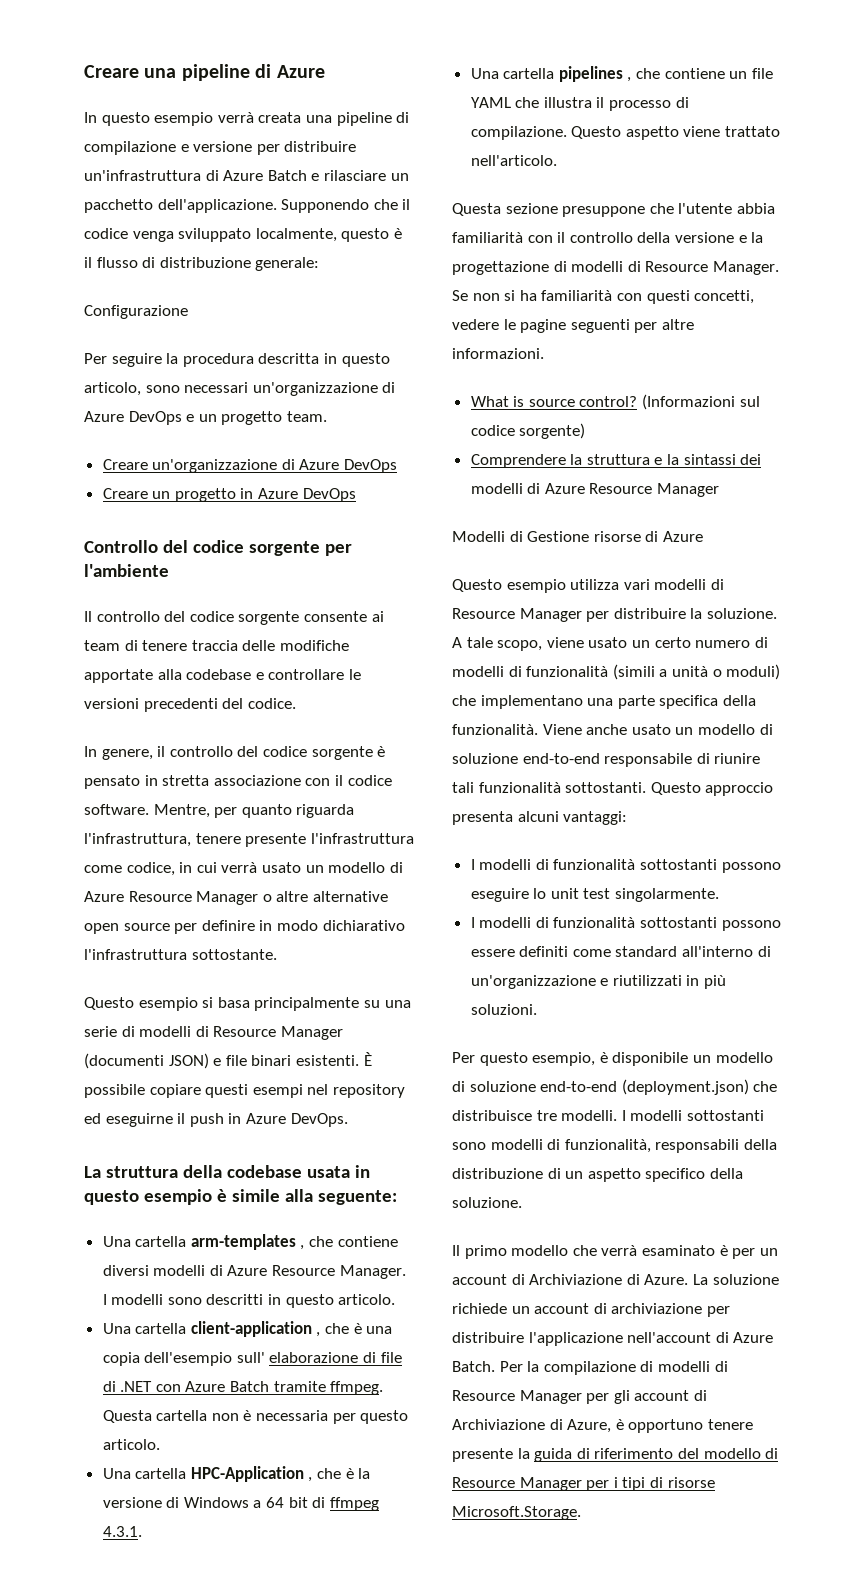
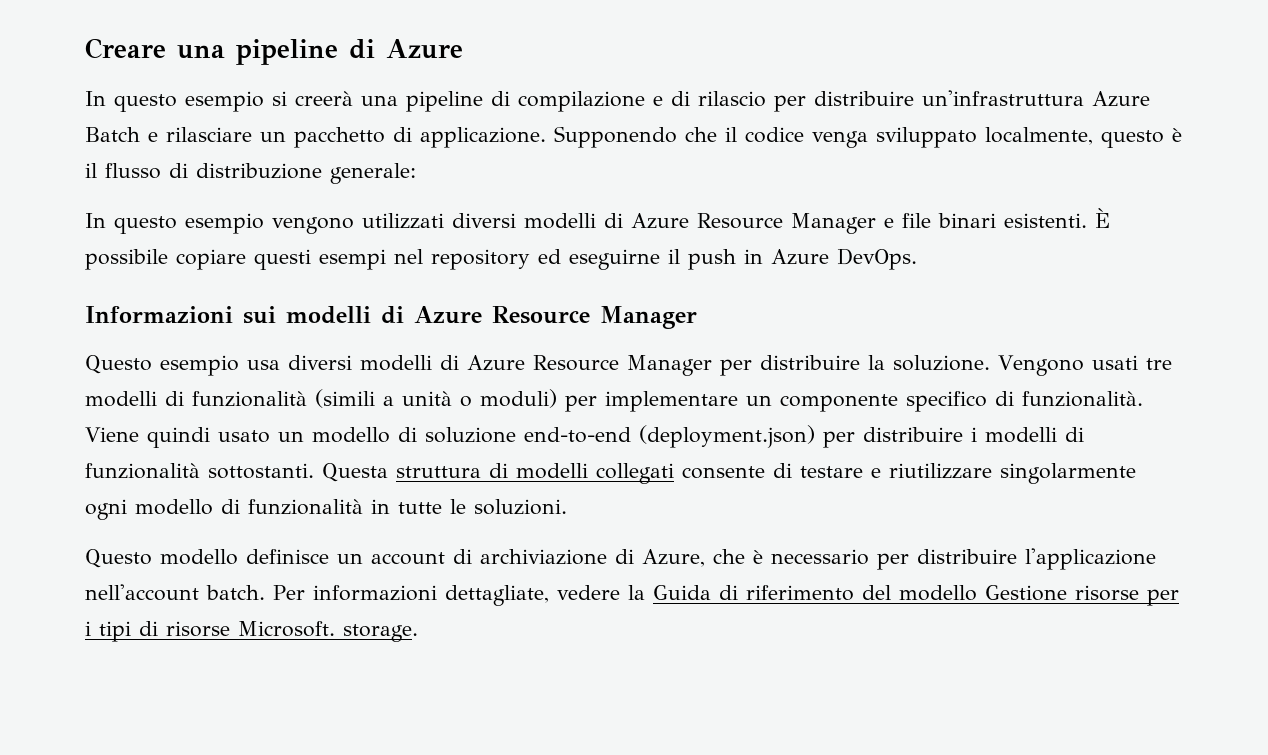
[217,112,302,123] verrà creata -> [272,91,353,106] si creerà
[193,141,253,152] versione -> [671,91,766,107] di rilascio
[205,170,219,181] di -> (1084, 98) none
[157,199,277,213] dell'applicazione. -> [393,127,546,148] di applicazione.
[84,305,188,319] [84,353,390,367] [84,382,396,396] [84,411,327,425] [102,459,398,473] [102,488,356,502] [84,540,352,556] [84,564,169,577] [84,611,384,625] [84,640,349,651] [84,669,361,683] [84,698,296,712] [84,746,386,760] [84,775,392,789] [84,804,355,818] [84,833,414,847] [84,862,403,876] [84,891,388,905] [84,920,405,934] [84,949,277,960] [84,997,411,1011] [84,1026,343,1040] [84,1053,209,1069] Configurazione // Per seguire la procedura descritta in questo articolo, sono necessari un'organizzazione di Azure DevOps e un progetto team. // Creare un'organizzazione di Azure DevOps // Creare un progetto in Azure DevOps // Controllo del codice sorgente per l'ambiente // Il controllo del codice sorgente consente ai team di tenere traccia delle modifiche apportate alla codebase e controllare le versioni precedenti del codice. // In genere, il controllo del codice sorgente è pensato in stretta associazione con il codice software. Mentre, per quanto riguarda l'infrastruttura, tenere presente l'infrastruttura come codice, in cui verrà usato un modello di Azure Resource Manager o altre alternative open source per definire in modo dichiarativo l'infrastruttura sottostante. // Questo esempio si basa principalmente su una serie di modelli di Resource Manager (documenti JSON) -> [85,213,876,234] In questo esempio vengono utilizzati diversi modelli di Azure Resource Manager
[84,1165,370,1178] [84,1189,397,1205] [102,1234,398,1250] [102,1265,406,1279] [102,1294,396,1308] [102,1321,393,1337] [102,1352,402,1366] [102,1381,384,1395] [102,1410,409,1424] [102,1439,160,1450] [102,1466,371,1482] [102,1497,379,1511] [102,1526,142,1537] [470,66,773,82] [470,97,689,111] [470,126,781,140] [470,155,557,166] [452,203,775,217] [452,232,764,243] [452,261,779,275] [452,290,755,304] [452,319,694,333] [452,348,544,359] [470,394,760,410] [470,423,586,439] [470,454,762,468] La struttura della codebase usata in questo esempio è simile alla seguente: // Una cartella arm-templates , che contiene diversi modelli di Azure Resource Manager. I modelli sono descritti in questo articolo. // Una cartella client-application , che è una copia dell'esempio sull' elaborazione di file di .NET con Azure Batch tramite ffmpeg. Questa cartella non è necessaria per questo articolo. // Una cartella HPC-Application , che è la versione di Windows a 64 bit di ffmpeg 4.3.1. // Una cartella pipelines , che contiene un file YAML che illustra il processo di compilazione. Questo aspetto viene trattato nell'articolo. // Questa sezione presuppone che l'utente abbia familiarità con il controllo della versione e la progettazione di modelli di Resource Manager. Se non si ha familiarità con questi concetti, vedere le pagine seguenti per altre informazioni. // What is source control? (Informazioni sul codice sorgente) // Comprendere la struttura e la sintassi dei -> [85,306,276,324] Informazioni sui
[452,531,703,542] [452,579,724,593] Modelli di Gestione risorse di Azure // Questo esempio utilizza vari modelli di -> [85,355,525,376] Questo esempio usa diversi modelli di Azure
[452,637,768,651] A tale scopo, viene usato un certo numero di -> [998,355,1172,376] Vengono usati tre
[452,695,756,709] che implementano una parte specifica della -> [565,391,1014,412] per implementare un componente specifico di
[586,724,628,735] anche -> [146,427,210,448] quindi
[604,753,761,767] [452,782,774,796] [452,811,628,825] [470,859,781,873] [470,888,720,902] [470,917,781,931] [470,946,771,957] [470,975,727,989] [470,1004,537,1015] [452,1052,773,1066] [452,1079,778,1095] [452,1110,764,1121] [452,1139,777,1153] [452,1168,743,1182] [452,1197,522,1208] [452,1245,778,1259] [452,1274,779,1285] [452,1303,730,1317] [452,1332,774,1346] [452,1361,728,1375] [452,1390,707,1404] [452,1419,753,1433] [452,1448,573,1462] responsabile di riunire tali funzionalità sottostanti. Questo approccio presenta alcuni vantaggi: // I modelli di funzionalità sottostanti possono eseguire lo unit test singolarmente. // I modelli di funzionalità sottostanti possono essere definiti come standard all'interno di un'organizzazione e riutilizzati in più soluzioni. // Per questo esempio, è disponibile un modello di soluzione end-to-end (deployment.json) che distribuisce tre modelli. I modelli sottostanti sono modelli di funzionalità, responsabili della distribuzione di un aspetto specifico della soluzione. // Il primo modello che verrà esaminato è per un account di Archiviazione di Azure. La soluzione richiede un account di archiviazione per distribuire l'applicazione nell'account di Azure Batch. Per la compilazione di modelli di Resource Manager per gli account di Archiviazione di Azure, è opportuno tenere presente la guida -> [638,425,1084,448] [85,463,1136,484] [85,499,567,520] [85,548,1156,570] [85,584,711,606] (deployment.json) per distribuire i modelli di funzionalità sottostanti. Questa struttura di modelli collegati consente di testare e riutilizzare singolarmente ogni modello di funzionalità in tutte le soluzioni. // Questo modello definisce un account di archiviazione di Azure, che è necessario per distribuire l'applicazione nell'account batch. Per informazioni dettagliate, vedere la Guida
[765,1448,779,1459] [452,1477,582,1491] di Resource Manager -> [984,585,1139,601] Gestione risorse
[452,1506,581,1520] Microsoft.Storage. -> [238,621,418,642] Microsoft. storage.

